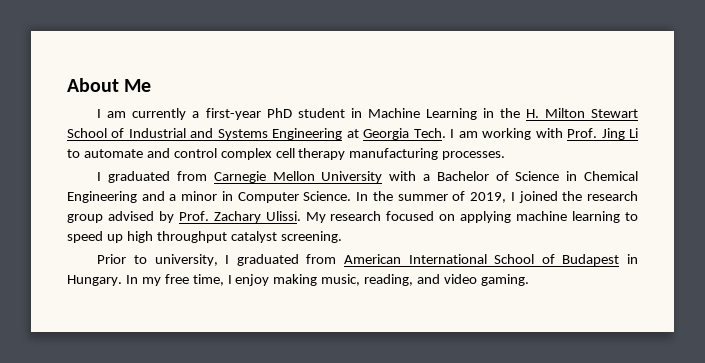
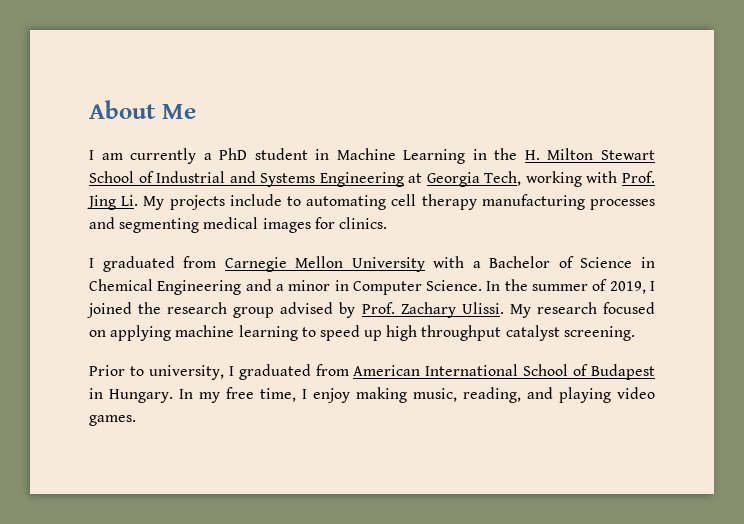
[205,108,261,120] first-year -> (212, 156) none
[413,128,478,138] Tech. I am -> [484,171,522,186] Tech,
[628,128,638,138] [67,148,506,160] Li to automate and control complex cell therapy manufacturing processes. -> [121,194,655,210] [89,217,387,233] Li. My projects include to automating cell therapy manufacturing processes and segmenting medical images for clinics.
[444,274,529,286] video gaming. -> [559,387,655,403] [89,415,136,426] playing video games.

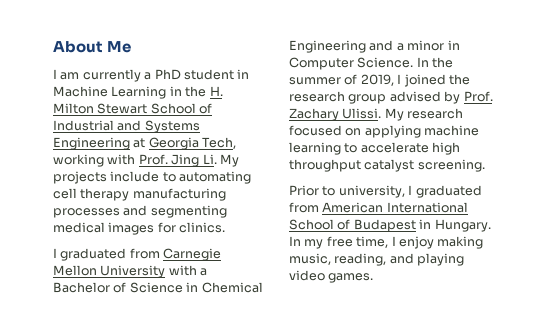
[319,325,383,341] speed up -> [360,142,429,153] accelerate

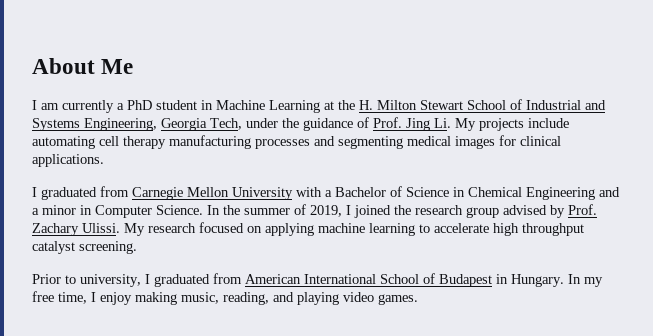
[169,86,182,96] in -> [324,101,334,110] at
[53,137,237,150] [53,154,136,167] Engineering at Georgia Tech, working with -> [84,117,369,131] Engineering, Georgia Tech, under the guidance of
[162,172,176,182] to -> (569, 123) none
[179,222,226,233] clinics. -> [520,136,561,146] [32,154,104,167] clinical applications.

